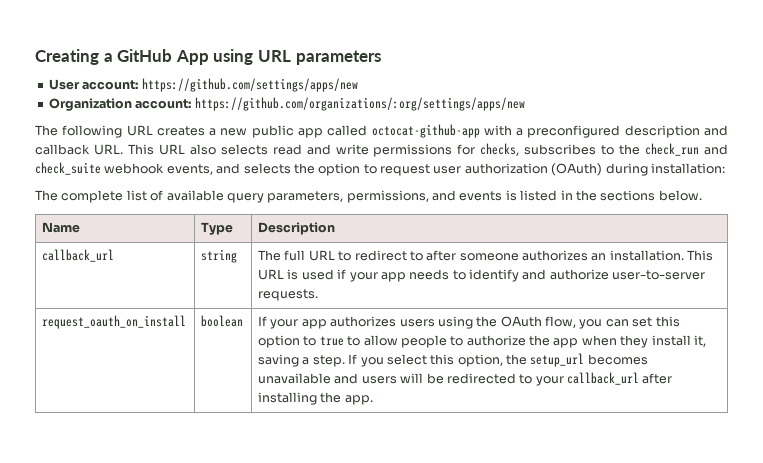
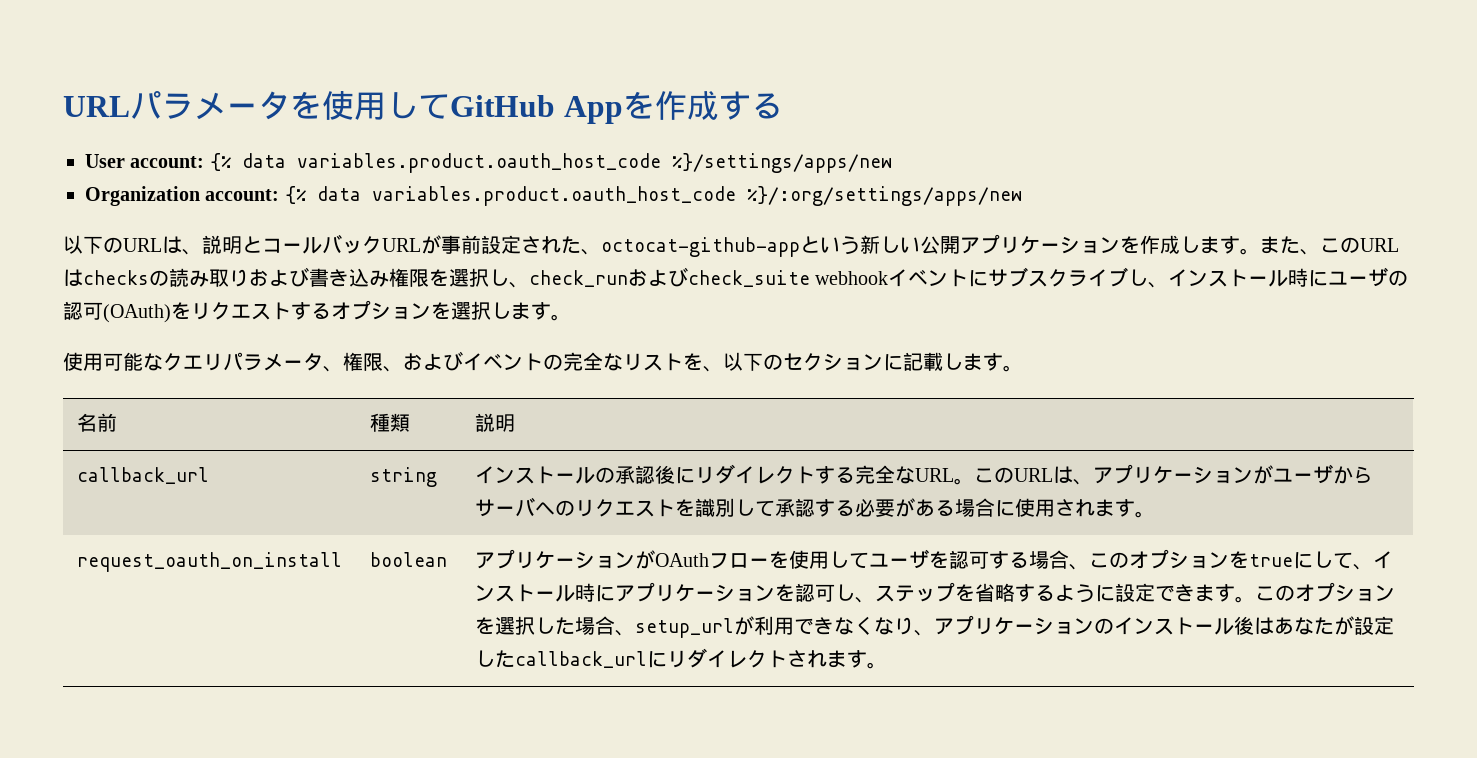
[35,49,381,65] [48,78,358,92] [48,97,525,111] [35,124,728,138] [35,143,728,157] [35,162,725,176] [35,190,702,203] [42,222,81,233] [201,222,234,235] [258,222,336,235] [42,249,115,262] [201,249,238,263] [258,250,714,261] [258,269,706,282] [258,289,319,301] [42,315,187,329] [201,315,244,327] [258,316,680,329] [258,335,706,348] [258,353,648,367] [258,372,673,386] [258,392,373,405] Creating a GitHub App using URL parameters // User account: https://github.com/settings/apps/new // Organization account: https://github.com/organizations/:org/settings/apps/new // The following URL creates a new public app called octocat-github-app with a preconfigured description and callback URL. This URL also selects read and write permissions for checks, subscribes to the check_run and check_suite webhook events, and selects the option to request user authorization (OAuth) during installation: // The complete list of available query parameters, permissions, and events is listed in the sections below. // Name | Type | Description // callback_url | string | The full URL to redirect to after someone authorizes an installation. This URL is used if your app needs to identify and authorize user-to-server requests. // request_oauth_on_install | boolean | If your app authorizes users using the OAuth flow, you can set this option to true to allow people to authorize the app when they install it, saving a step. If you select this option, the setup_url becomes unavailable and users will be redirected to your callback_url after installing the app. -> [63,91,783,124] [85,153,892,173] [85,186,1022,206] [63,234,1399,257] [63,267,1409,288] [63,300,571,323] [63,351,1023,372] [76,413,117,432] [369,413,410,432] [474,413,515,432] [76,467,209,484] [369,467,437,487] [474,464,1373,485] [474,497,1155,518] [76,552,342,572] [369,552,447,567] [474,549,1393,570] [474,582,1395,603] [474,615,1394,638] [474,648,887,669] URLパラメータを使用してGitHub Appを作成する // User account: {% data variables.product.oauth_host_code %}/settings/apps/new // Organization account: {% data variables.product.oauth_host_code %}/:org/settings/apps/new // 以下のURLは、説明とコールバックURLが事前設定された、octocat-github-appという新しい公開アプリケーションを作成します。また、このURLはchecksの読み取りおよび書き込み権限を選択し、check_runおよびcheck_suite webhookイベントにサブスクライブし、インストール時にユーザの認可(OAuth)をリクエストするオプションを選択します。 // 使用可能なクエリパラメータ、権限、およびイベントの完全なリストを、以下のセクションに記載します。 // 名前 | 種類 | 説明 // callback_url | string | インストールの承認後にリダイレクトする完全なURL。このURLは、アプリケーションがユーザからサーバへのリクエストを識別して承認する必要がある場合に使用されます。 // request_oauth_on_install | boolean | アプリケーションがOAuthフローを使用してユーザを認可する場合、このオプションをtrueにして、インストール時にアプリケーションを認可し、ステップを省略するように設定できます。このオプションを選択した場合、setup_urlが利用できなくなり、アプリケーションのインストール後はあなたが設定したcallback_urlにリダイレクトされます。

